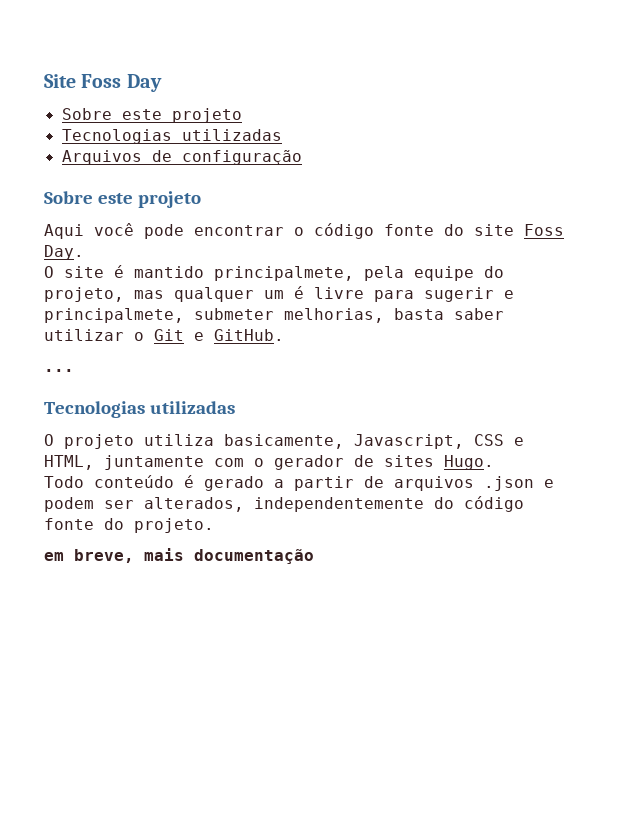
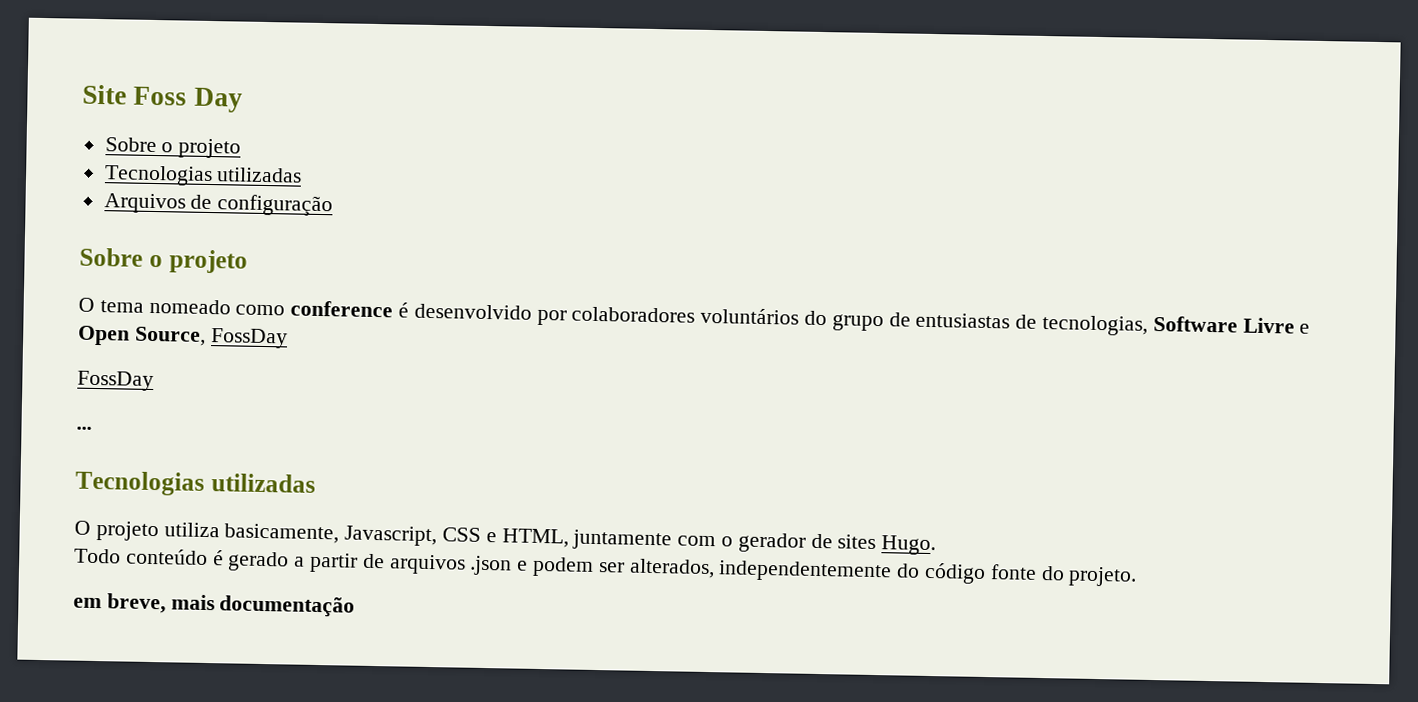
[121,109,162,120] este -> [161,142,174,153] o
[98,191,202,208] [44,223,564,239] [44,245,84,260] [44,265,504,281] [44,286,514,302] [44,308,504,323] [44,329,284,341] este projeto // Aqui você pode encontrar o código fonte do site Foss Day. // O site é mantido principalmete, pela equipe do projeto, mas qualquer um é livre para sugerir e principalmete, submeter melhorias, basta saber utilizar o Git e GitHub. -> [148,249,248,274] [78,297,1311,336] [78,325,288,349] [77,370,154,392] o projeto // O tema nomeado como conference é desenvolvido por colaboradores voluntários do grupo de entusiastas de tecnologias, Software Livre e Open Source, FossDay // FossDay

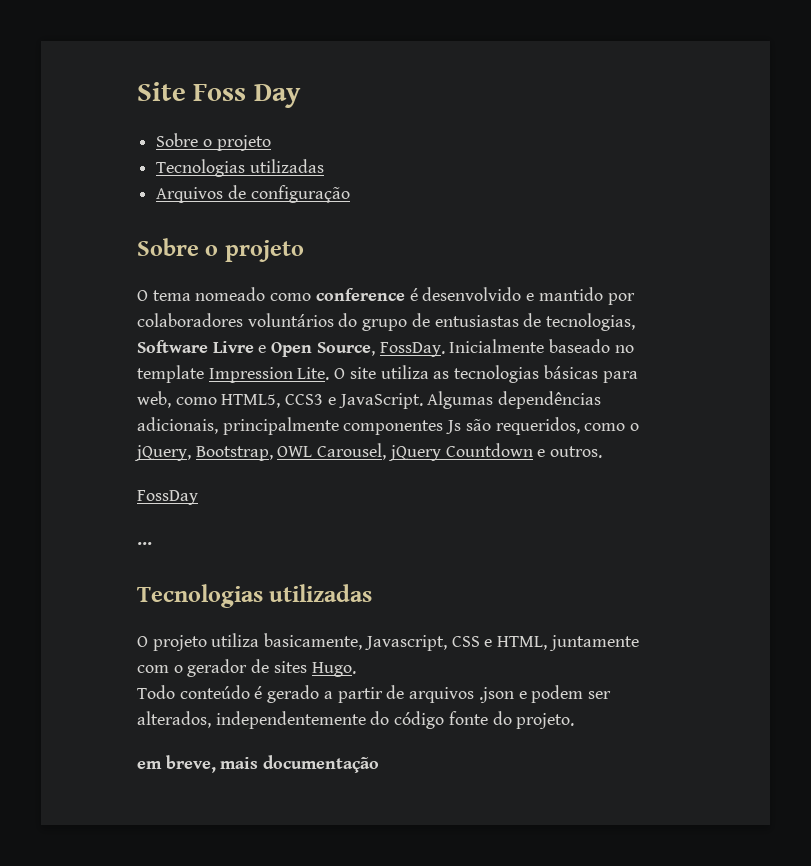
(532, 311) none -> [526,287,603,301] e mantido
[209,328,288,349] FossDay -> [379,339,634,357] [137,365,638,383] [137,391,602,409] [137,417,640,435] [134,443,603,461] FossDay. Inicialmente baseado no template Impression Lite. O site utiliza as tecnologias básicas para web, como HTML5, CCS3 e JavaScript. Algumas dependências adicionais, principalmente componentes Js são requeridos, como o jQuery, Bootstrap, OWL Carousel, jQuery Countdown e outros.

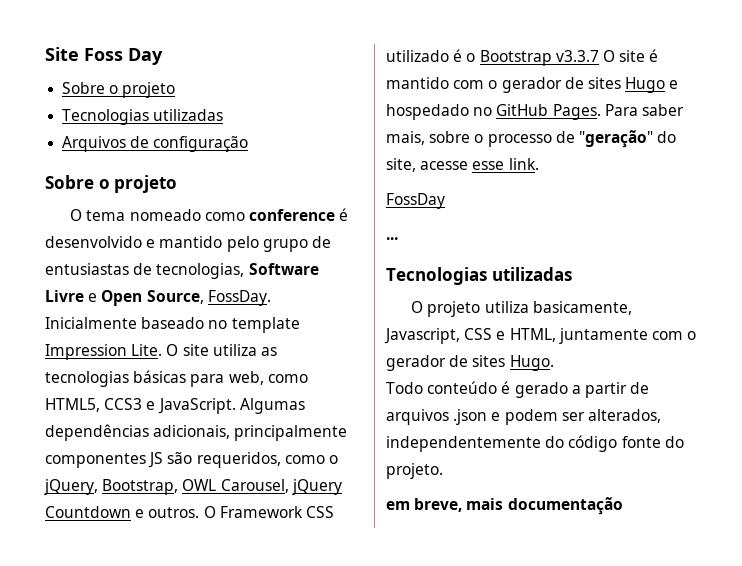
[607,293,635,305] [137,313,358,327] por colaboradores voluntários do -> [226,236,259,252] pelo
[446,420,462,434] Js -> [148,452,164,468] JS
(603, 452) none -> [203,506,334,518] [386,49,659,66] [386,77,679,93] [386,104,684,120] [386,130,677,148] [386,158,539,172] O Framework CSS utilizado é o Bootstrap v3.3.7 O site é mantido com o gerador de sites Hugo e hospedado no GitHub Pages. Para saber mais, sobre o processo de "geração" do site, acesse esse link.

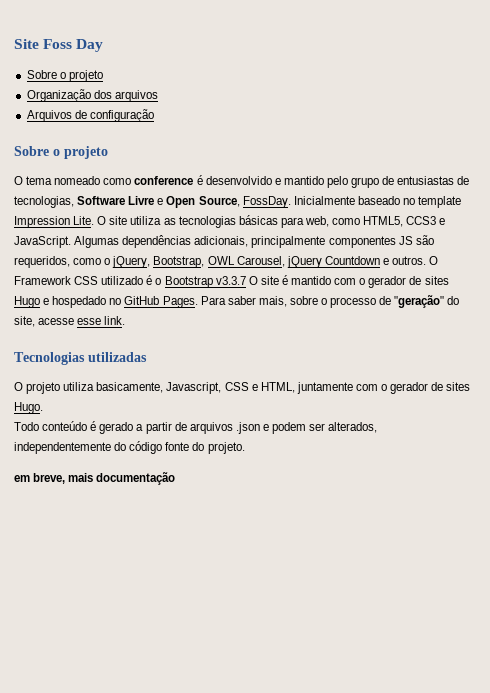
[62,109,224,125] Tecnologias utilizadas -> [26,89,158,102] Organização dos arquivos
[386,193,445,209] [386,237,398,240] // FossDay // ... -> (126, 320) none

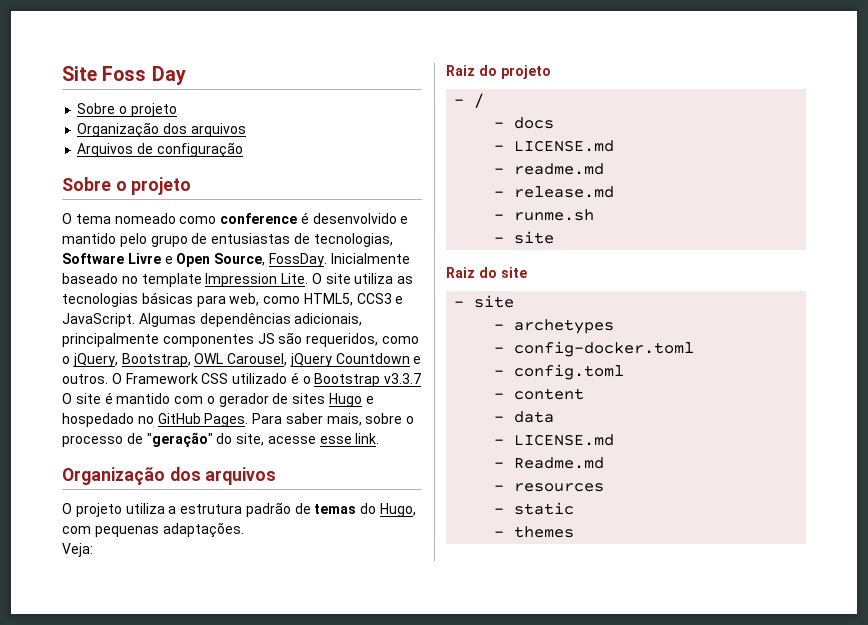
[14,352,147,365] Tecnologias utilizadas -> [62,467,277,485] Organização dos arquivos
[96,382,471,394] [14,402,43,414] [14,421,378,434] [14,441,245,454] [14,472,176,485] basicamente, Javascript, CSS e HTML, juntamente com o gerador de sites Hugo. // Todo conteúdo é gerado a partir de arquivos .json e podem ser alterados, independentemente do código fonte do projeto. // em breve, mais documentação -> [168,502,417,517] [62,522,244,538] [62,543,93,557] [446,65,551,79] [454,93,485,108] [494,117,555,129] [494,140,615,152] [494,163,605,175] [494,186,615,198] [494,209,595,221] [494,231,555,244] [446,267,527,278] [454,295,515,308] [494,319,615,334] [494,341,695,357] [494,364,625,380] [494,388,585,400] [494,411,555,423] [494,434,615,446] [494,457,605,469] [494,483,605,492] [494,502,575,515] [494,526,575,538] a estrutura padrão de temas do Hugo, com pequenas adaptações. // Veja: // Raiz do projeto // - / // - docs // - LICENSE.md // - readme.md // - release.md // - runme.sh // - site // Raiz do site // - site // - archetypes // - config-docker.toml // - config.toml // - content // - data // - LICENSE.md // - Readme.md // - resources // - static // - themes

